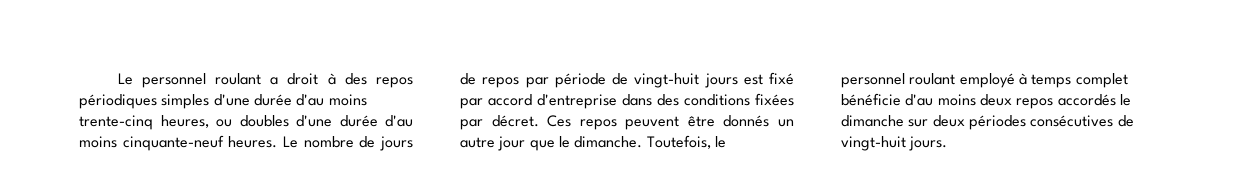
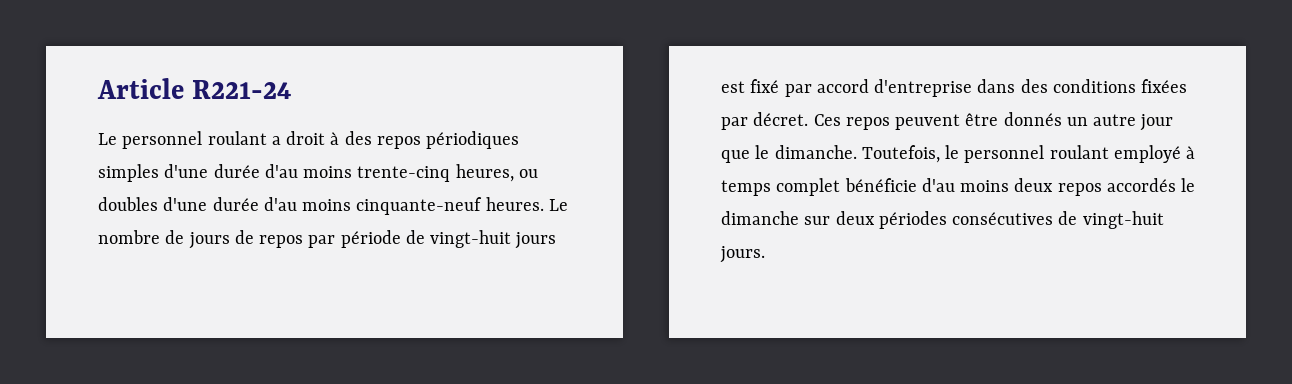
(117, 79) none -> [97,78,292,99] Article R221-24 //

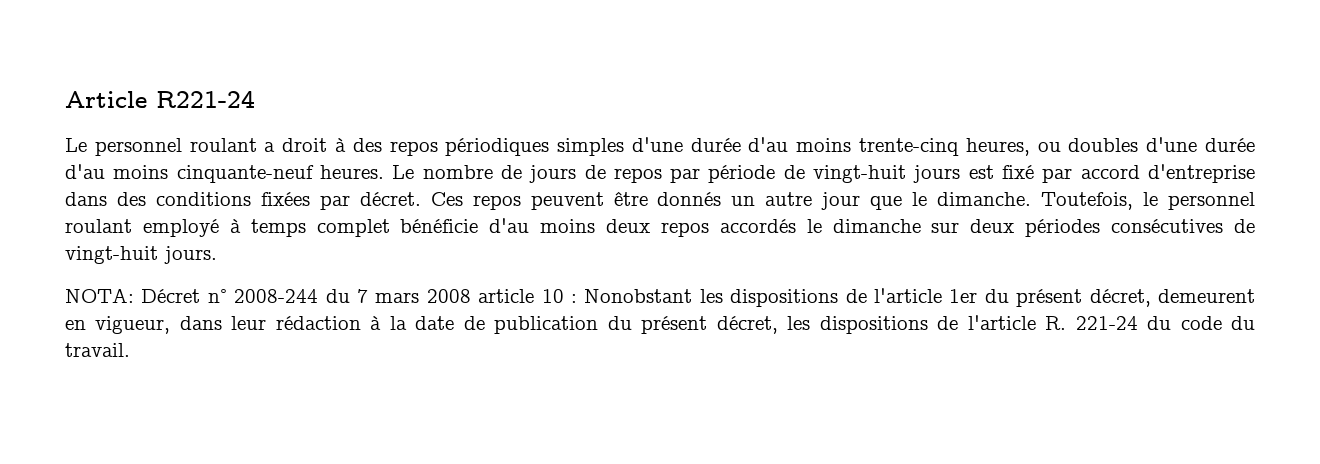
(765, 254) none -> [65,288,1255,307] [65,315,1255,334] [65,343,130,357] // NOTA: Décret n° 2008-244 du 7 mars 2008 article 10 : Nonobstant les dispositions de l'article 1er du présent décret, demeurent en vigueur, dans leur rédaction à la date de publication du présent décret, les dispositions de l'article R. 221-24 du code du travail.

